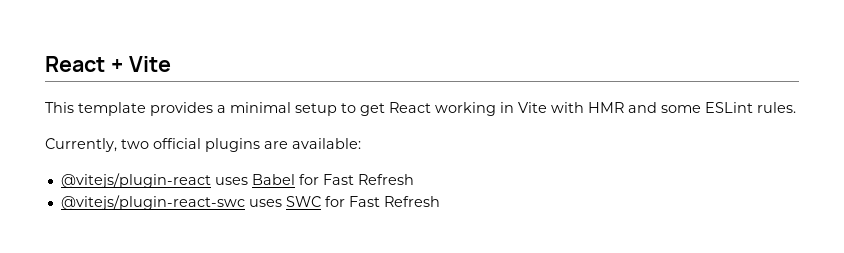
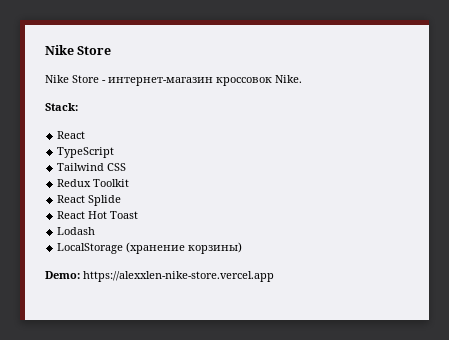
[45,56,171,72] [45,102,796,116] [45,138,361,152] [60,173,414,188] [60,195,440,210] React + Vite // This template provides a minimal setup to get React working in Vite with HMR and some ESLint rules. // Currently, two official plugins are available: // @vitejs/plugin-react uses Babel for Fast Refresh // @vitejs/plugin-react-swc uses SWC for Fast Refresh -> [45,45,112,55] [45,75,302,86] [45,103,78,111] [57,131,86,139] [57,147,115,158] [57,163,127,171] [57,179,130,187] [57,195,122,206] [57,211,139,219] [57,227,96,235] [57,242,243,254] [45,271,274,282] Nike Store // Nike Store - интернет-магазин кроссовок Nike. // Stack: // React // TypeScript // Tailwind CSS // Redux Toolkit // React Splide // React Hot Toast // Lodash // LocalStorage (хранение корзины) // Demo: https://alexxlen-nike-store.vercel.app

